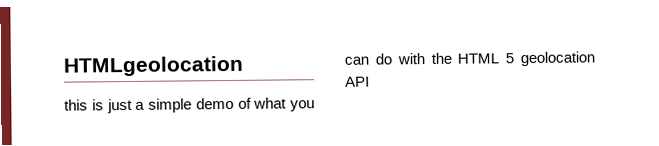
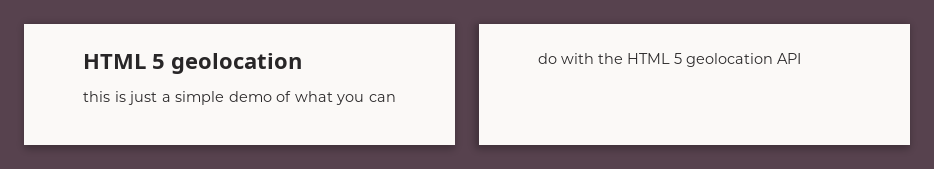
[63,55,244,77] HTMLgeolocation -> [83,53,302,74] HTML 5 geolocation

